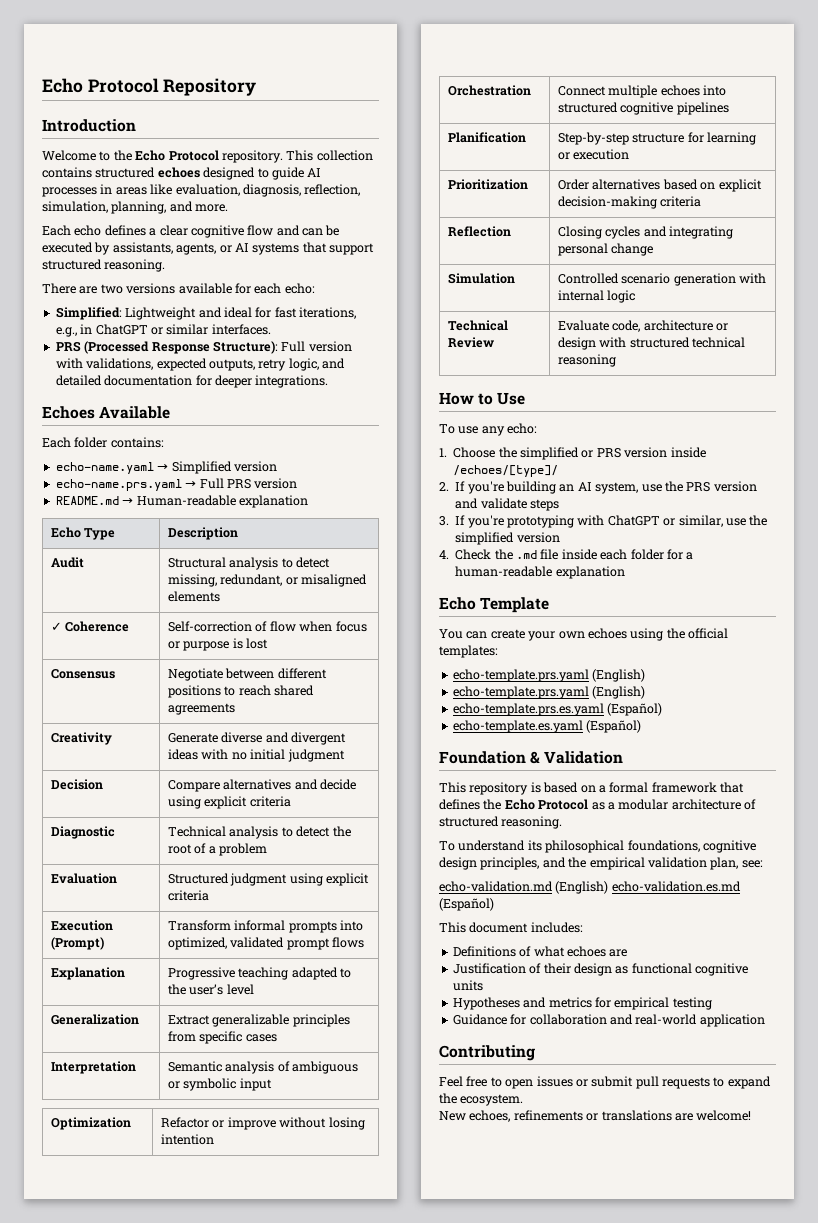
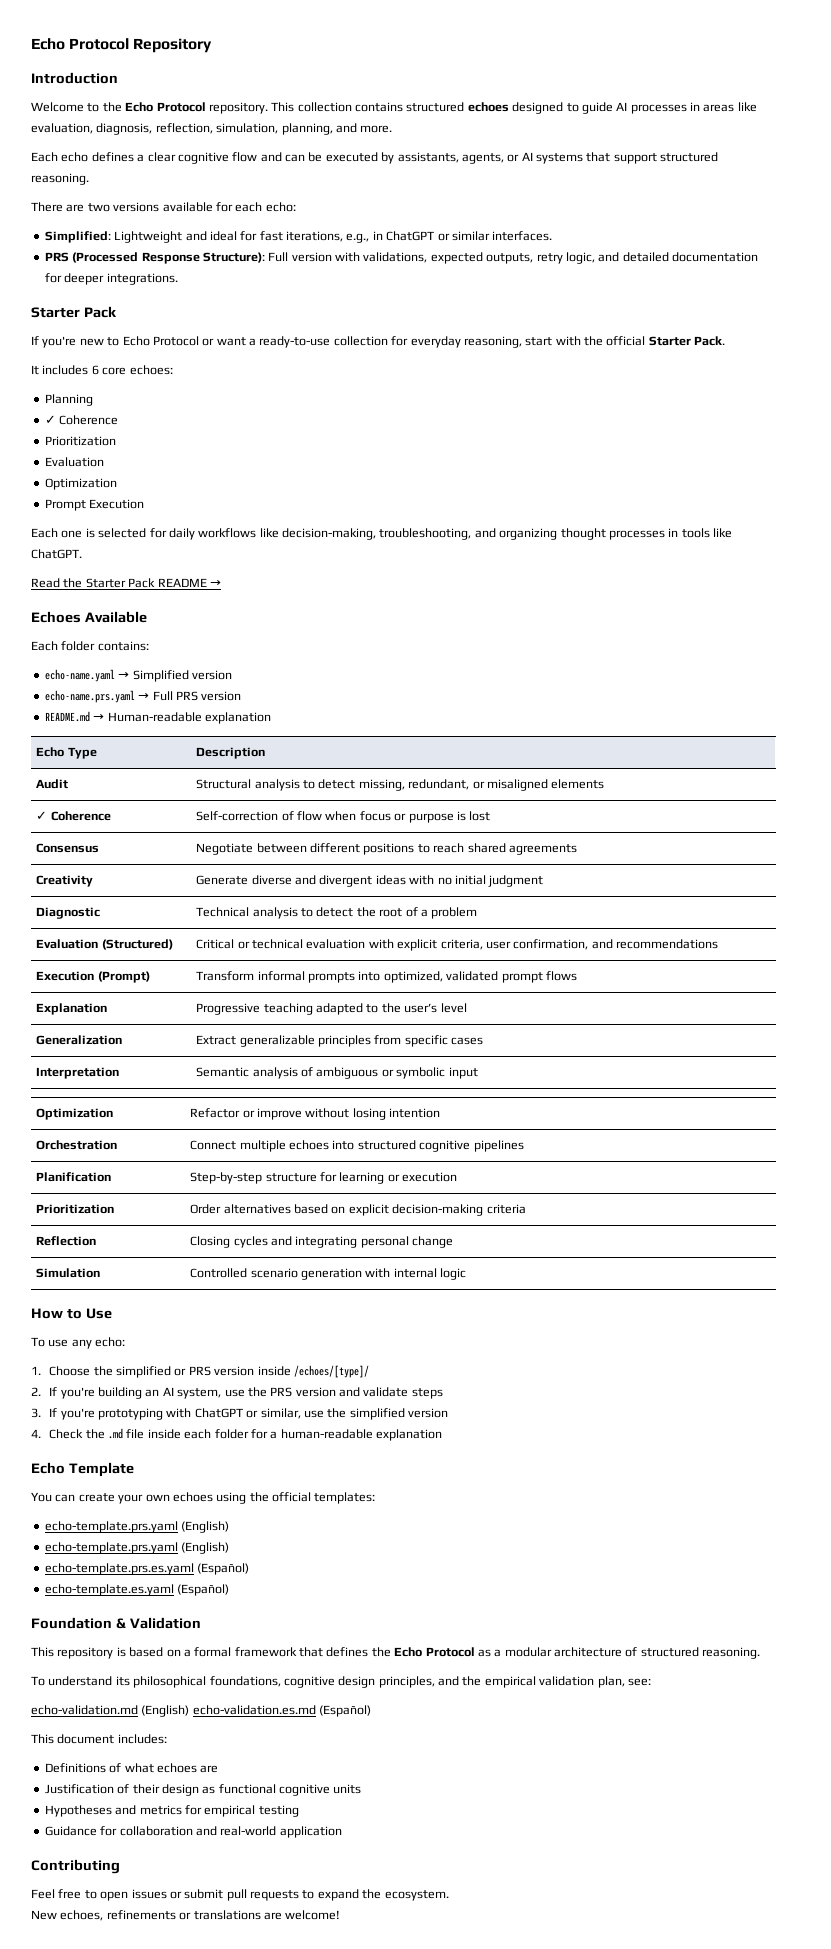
(329, 381) none -> [31,306,117,318] [31,336,726,348] [31,365,173,375] [44,394,93,406] [44,415,119,425] [44,436,116,446] [44,457,104,467] [44,478,117,490] [44,499,145,511] [31,528,732,540] [31,549,82,559] [31,578,221,588] // Starter Pack // If you're new to Echo Protocol or want a ready-to-use collection for everyday reasoning, start with the official Starter Pack. // It includes 6 core echoes: // Planning // ✓ Coherence // Prioritization // Evaluation // Optimization // Prompt Execution // Each one is selected for daily workflows like decision-making, troubleshooting, and organizing thought processes in tools like ChatGPT. // Read the Starter Pack README →
[51,779,104,790] [168,779,357,792] [168,796,291,809] // Decision | Compare alternatives and decide using explicit criteria -> (544, 881) none
[168,873,370,886] [168,890,210,901] | Structured judgment using explicit criteria -> [101,939,173,950] [196,939,719,951] (Structured) | Critical or technical evaluation with explicit criteria, user confirmation, and recommendations
[448,320,509,331] [448,337,495,348] [558,320,729,332] [558,337,746,350] [558,354,617,367] // Technical Review | Evaluate code, architecture or design with structured technical reasoning -> (467, 1274) none

